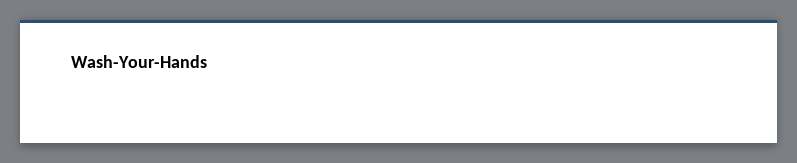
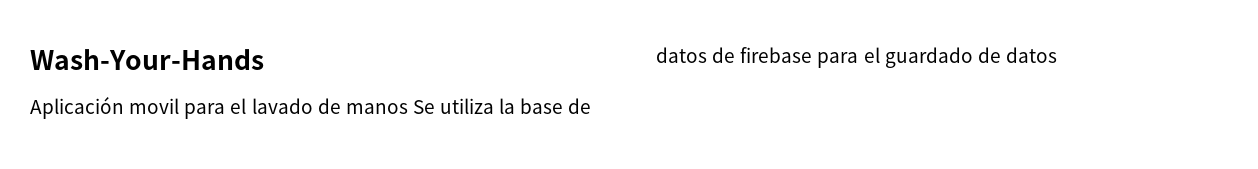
(207, 61) none -> [30,97,592,119] [656,47,1057,68] // Aplicación movil para el lavado de manos Se utiliza la base de datos de firebase para el guardado de datos

